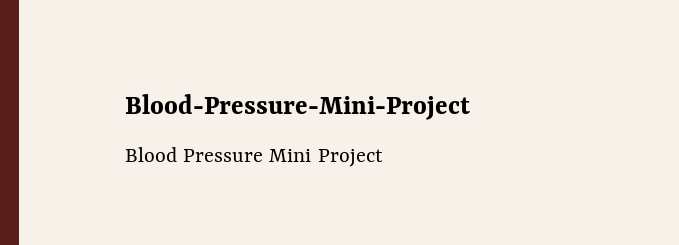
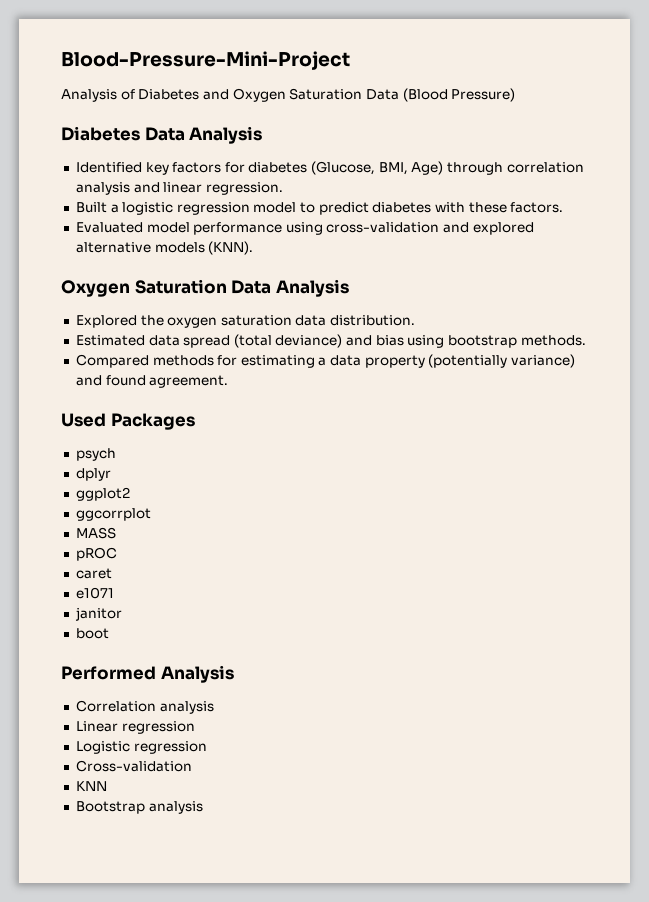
[125,147,383,167] Blood Pressure Mini Project -> [61,88,516,102] [61,126,263,144] [75,161,584,175] [75,182,283,195] [75,202,564,215] [75,222,534,235] [75,241,254,255] [61,279,349,297] [75,315,416,328] [75,334,586,348] [75,354,576,368] [75,375,229,388] [61,413,195,430] [75,448,116,461] [75,468,111,481] [75,487,130,501] [75,508,151,521] [75,527,116,539] [75,547,117,561] [75,568,112,579] [75,587,114,599] [74,607,122,621] [75,628,109,639] [61,665,234,683] [75,700,214,714] [75,721,195,734] [75,741,207,754] [75,760,192,772] [75,781,107,791] [75,801,203,814] Analysis of Diabetes and Oxygen Saturation Data (Blood Pressure) // Diabetes Data Analysis // Identified key factors for diabetes (Glucose, BMI, Age) through correlation analysis and linear regression. // Built a logistic regression model to predict diabetes with these factors. // Evaluated model performance using cross-validation and explored alternative models (KNN). // Oxygen Saturation Data Analysis // Explored the oxygen saturation data distribution. // Estimated data spread (total deviance) and bias using bootstrap methods. // Compared methods for estimating a data property (potentially variance) and found agreement. // Used Packages // psych // dplyr // ggplot2 // ggcorrplot // MASS // pROC // caret // e1071 // janitor // boot // Performed Analysis // Correlation analysis // Linear regression // Logistic regression // Cross-validation // KNN // Bootstrap analysis

